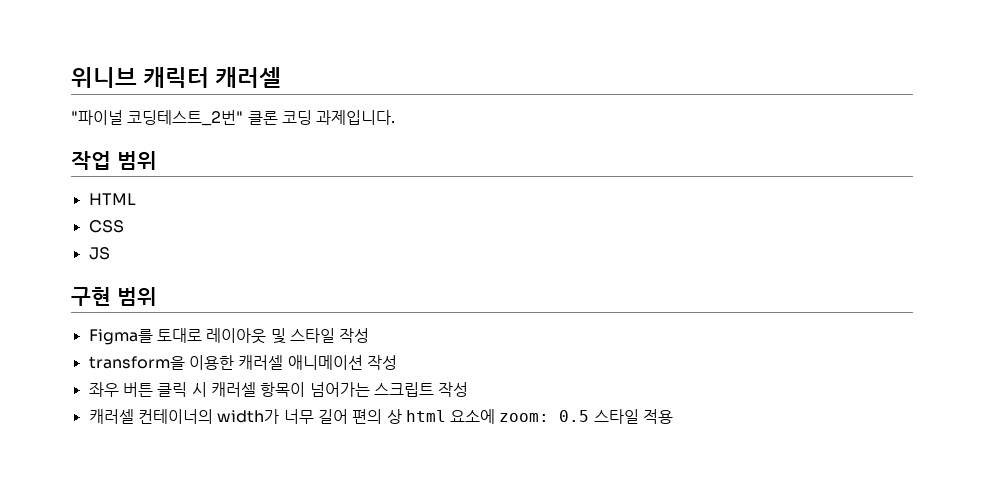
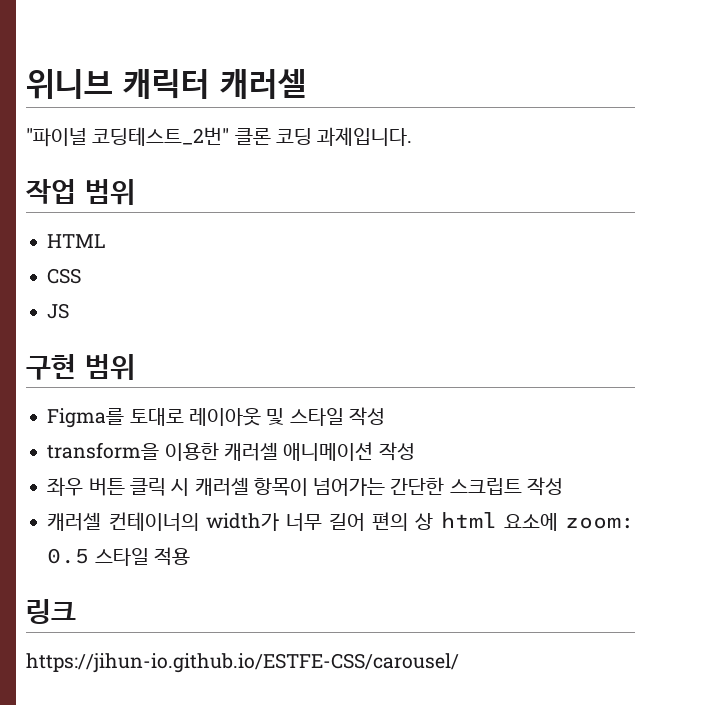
(370, 389) none -> [390,477,445,495] 간단한
(674, 416) none -> [26,599,76,624] [26,653,459,673] // 링크 // https://jihun-io.github.io/ESTFE-CSS/carousel/

